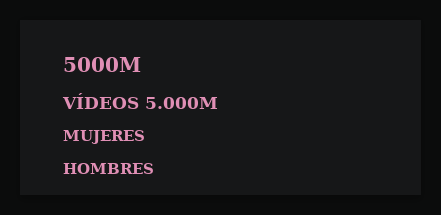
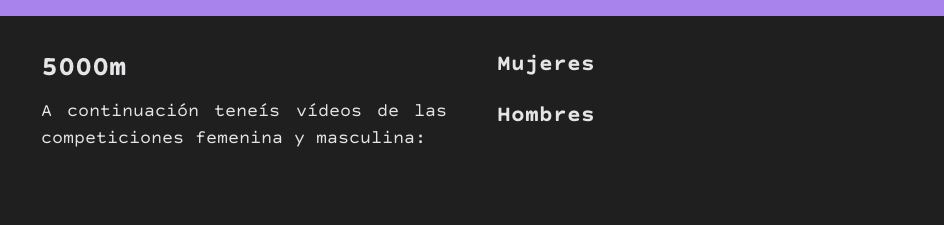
[63,57,141,72] [62,93,218,109] [63,130,145,144] [63,163,154,174] 5000M // VÍDEOS 5.000M // MUJERES // HOMBRES -> [41,57,126,76] [41,103,447,117] [41,130,426,147] [497,54,595,75] [497,106,595,122] 5000m // A continuación teneís vídeos de las competiciones femenina y masculina: // Mujeres // Hombres

